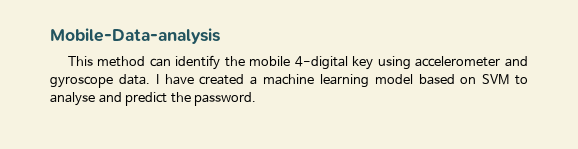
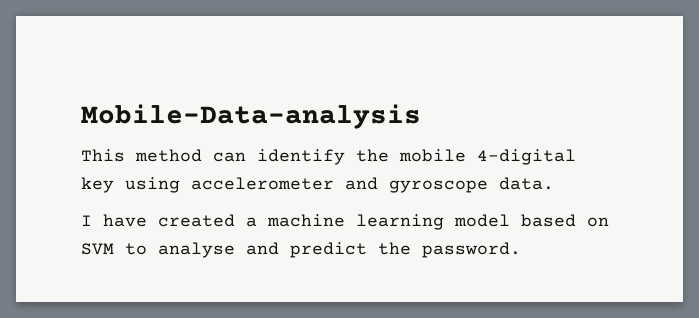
(150, 79) none -> (554, 183) //

